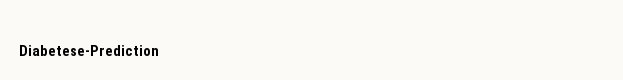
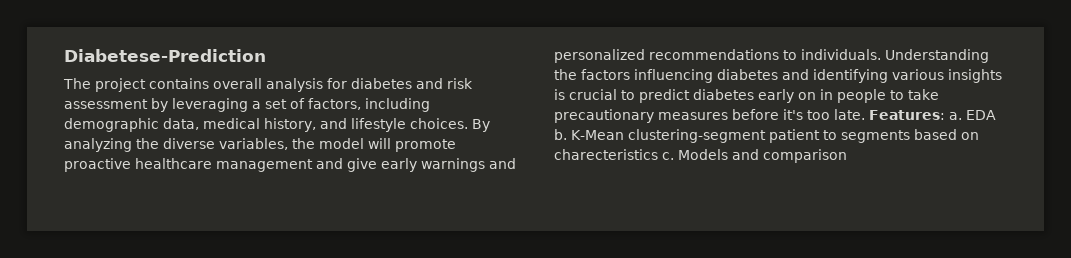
(159, 50) none -> [63,78,473,92] [64,98,430,112] [64,118,490,132] [64,138,456,152] [64,158,516,172] [554,49,989,63] [554,69,1002,83] [554,89,939,103] [554,109,996,123] [554,129,979,143] [554,149,847,163] // The project contains overall analysis for diabetes and risk assessment by leveraging a set of factors, including demographic data, medical history, and lifestyle choices. By analyzing the diverse variables, the model will promote proactive healthcare management and give early warnings and personalized recommendations to individuals. Understanding the factors influencing diabetes and identifying various insights is crucial to predict diabetes early on in people to take precautionary measures before it's too late. Features: a. EDA b. K-Mean clustering-segment patient to segments based on charecteristics c. Models and comparison

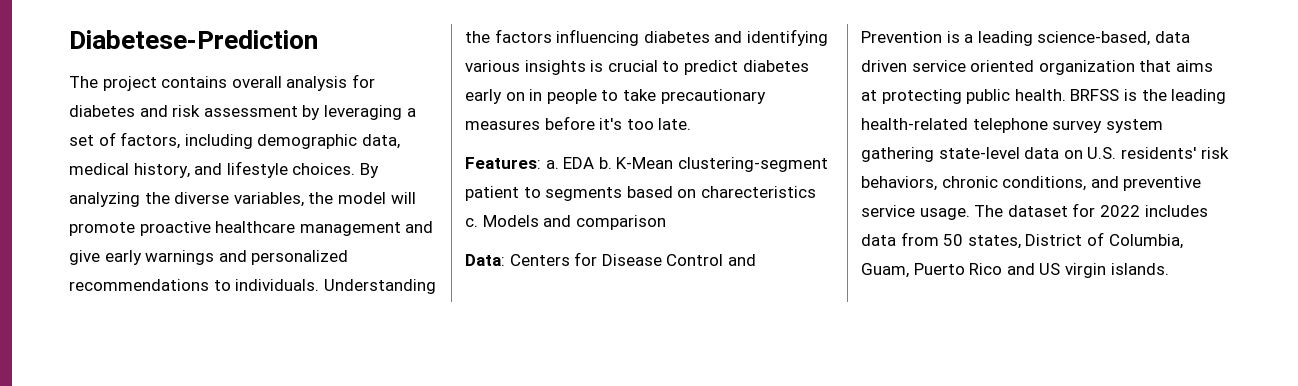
(865, 114) none -> (692, 124) //
(847, 156) none -> [465,252,756,266] [861,31,1190,46] [861,60,1213,75] [861,89,1227,104] [861,118,1163,133] [861,147,1229,162] [861,176,1202,191] [861,203,1208,220] [861,232,1183,249] [861,263,1169,278] // Data: Centers for Disease Control and Prevention is a leading science-based, data driven service oriented organization that aims at protecting public health. BRFSS is the leading health-related telephone survey system gathering state-level data on U.S. residents' risk behaviors, chronic conditions, and preventive service usage. The dataset for 2022 includes data from 50 states, District of Columbia, Guam, Puerto Rico and US virgin islands.

